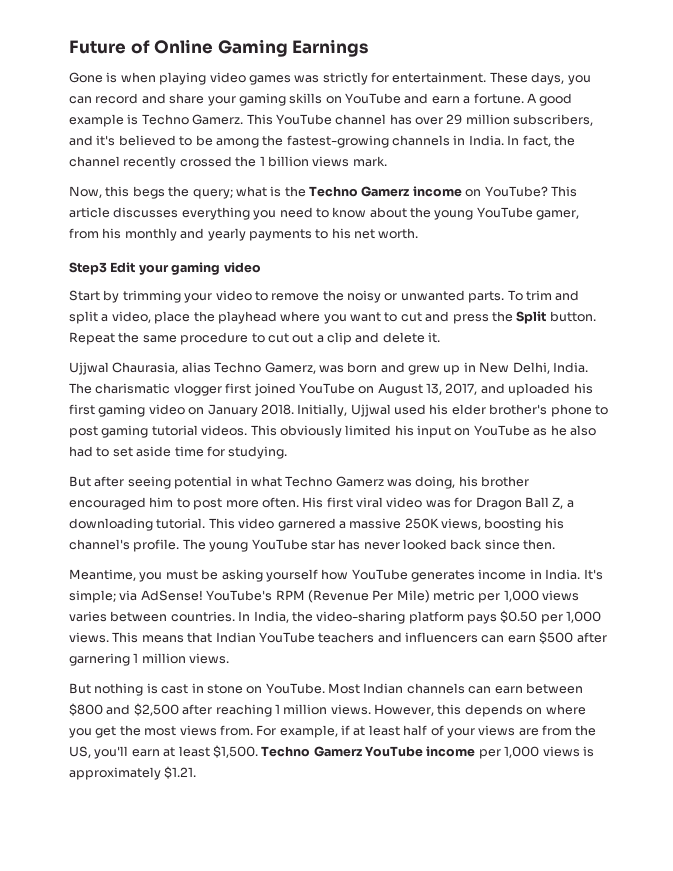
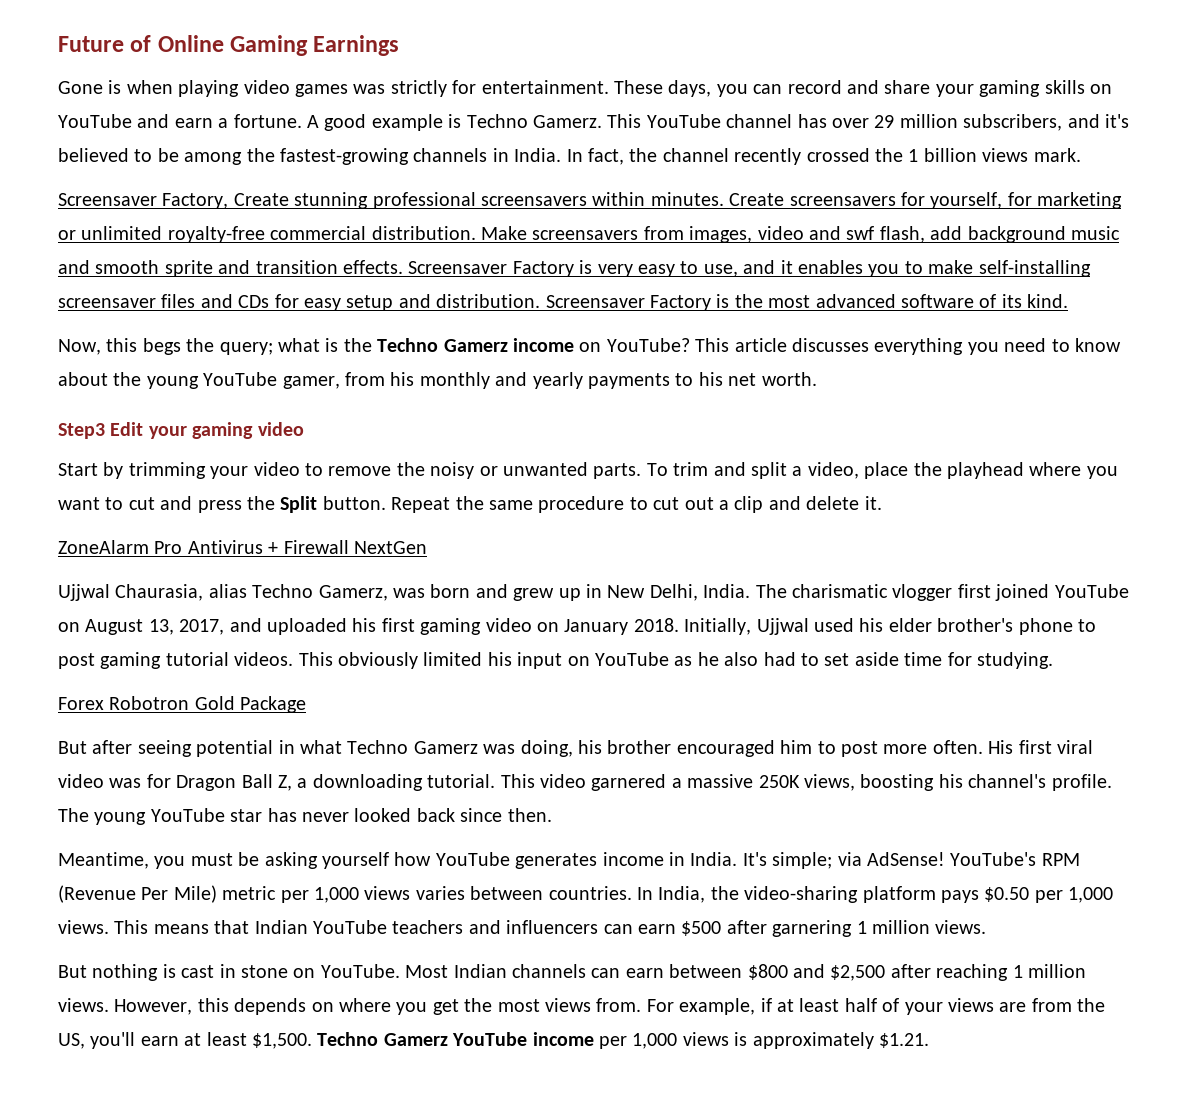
(387, 161) none -> [58,192,1123,209] [58,226,1120,243] [58,260,1091,277] [58,294,1069,311] // Screensaver Factory, Create stunning professional screensavers within minutes. Create screensavers for yourself, for marketing or unlimited royalty-free commercial distribution. Make screensavers from images, video and swf flash, add background music and smooth sprite and transition effects. Screensaver Factory is very easy to use, and it enables you to make self-installing screensaver files and CDs for easy setup and distribution. Screensaver Factory is the most advanced software of its kind.
(441, 337) none -> [58,540,427,554] // ZoneAlarm Pro Antivirus + Firewall NextGen
(288, 452) none -> [58,696,307,713] // Forex Robotron Gold Package

